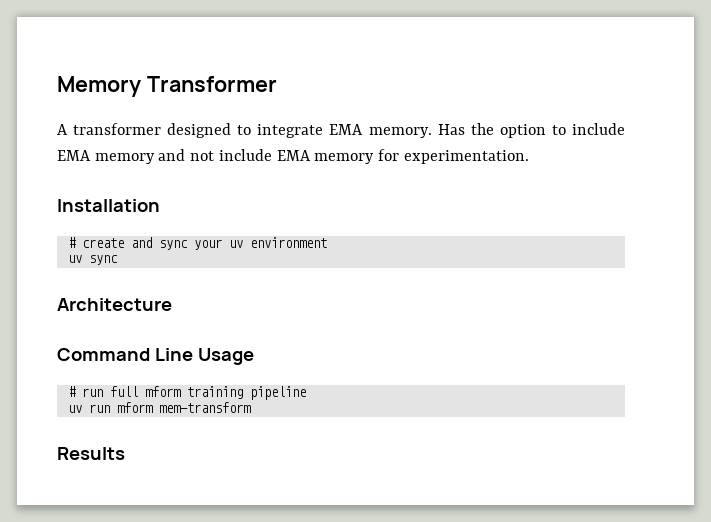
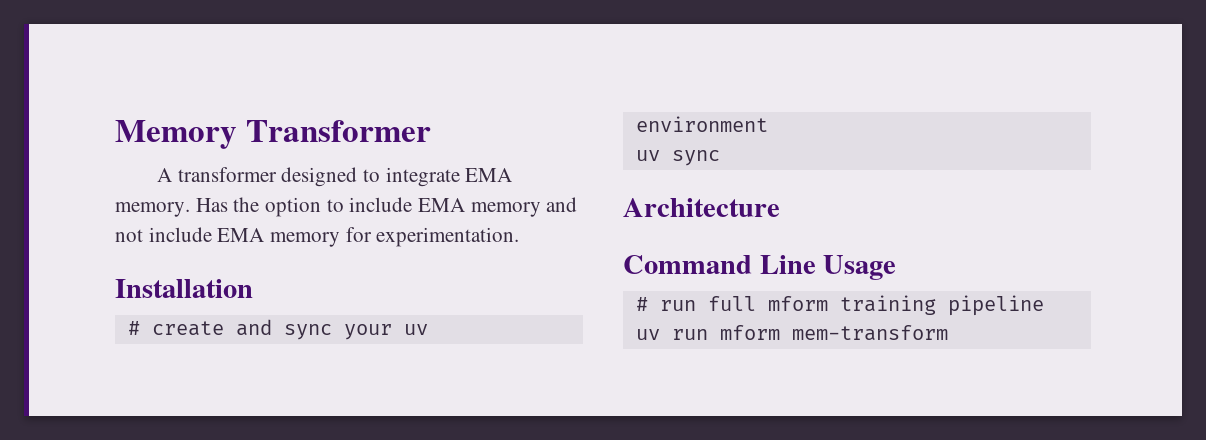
[57,447,125,460] // Results -> (948, 333) none

